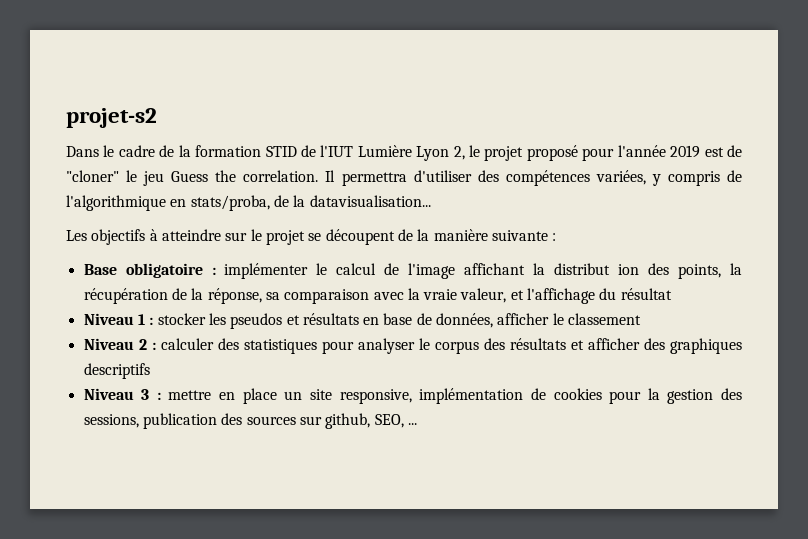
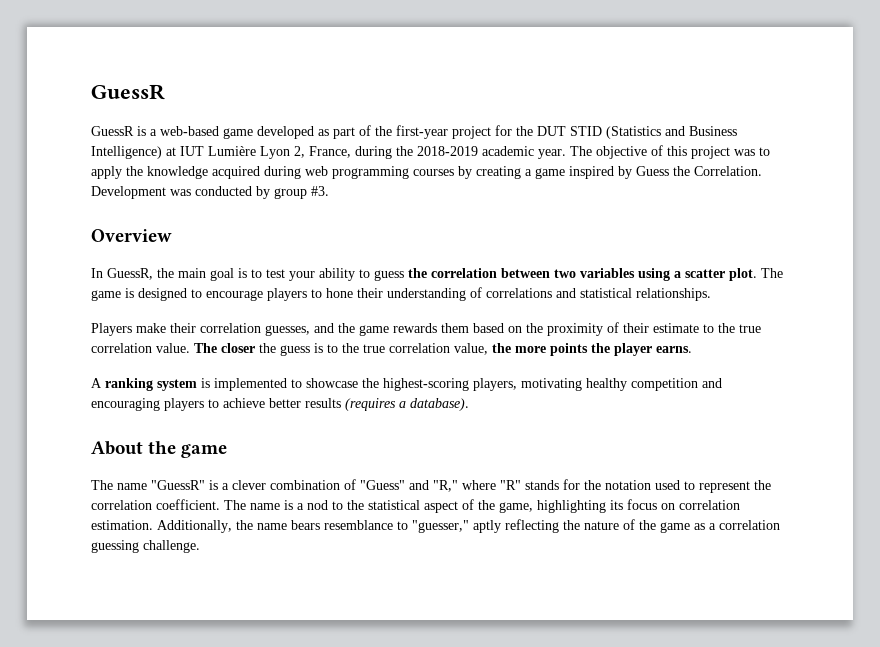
[66,108,157,128] [66,145,743,161] [66,170,742,186] [66,195,431,211] [66,229,557,245] [83,263,742,279] [83,288,672,304] [83,313,642,329] [83,338,742,354] [83,363,150,379] [83,388,742,404] [83,413,417,429] projet-s2 // Dans le cadre de la formation STID de l'IUT Lumière Lyon 2, le projet proposé pour l'année 2019 est de "cloner" le jeu Guess the correlation. Il permettra d'utiliser des compétences variées, y compris de l'algorithmique en stats/proba, de la datavisualisation... // Les objectifs à atteindre sur le projet se découpent de la manière suivante : // Base obligatoire : implémenter le calcul de l'image affichant la distribut ion des points, la récupération de la réponse, sa comparaison avec la vraie valeur, et l'affichage du résultat // Niveau 1 : stocker les pseudos et résultats en base de données, afficher le classement // Niveau 2 : calculer des statistiques pour analyser le corpus des résultats et afficher des graphiques descriptifs // Niveau 3 : mettre en place un site responsive, implémentation de cookies pour la gestion des sessions, publication des sources sur github, SEO, ... -> [91,84,165,100] [91,125,737,139] [91,145,770,159] [91,166,762,179] [91,186,329,199] [91,229,172,242] [91,268,783,281] [91,287,711,301] [91,322,761,336] [91,343,692,356] [91,378,722,391] [91,398,469,411] [91,441,228,458] [91,479,771,493] [91,499,740,513] [91,519,780,533] [91,540,200,553] GuessR // GuessR is a web-based game developed as part of the first-year project for the DUT STID (Statistics and Business Intelligence) at IUT Lumière Lyon 2, France, during the 2018-2019 academic year. The objective of this project was to apply the knowledge acquired during web programming courses by creating a game inspired by Guess the Correlation. Development was conducted by group #3. // Overview // In GuessR, the main goal is to test your ability to guess the correlation between two variables using a scatter plot. The game is designed to encourage players to hone their understanding of correlations and statistical relationships. // Players make their correlation guesses, and the game rewards them based on the proximity of their estimate to the true correlation value. The closer the guess is to the true correlation value, the more points the player earns. // A ranking system is implemented to showcase the highest-scoring players, motivating healthy competition and encouraging players to achieve better results (requires a database). // About the game // The name "GuessR" is a clever combination of "Guess" and "R," where "R" stands for the notation used to represent the correlation coefficient. The name is a nod to the statistical aspect of the game, highlighting its focus on correlation estimation. Additionally, the name bears resemblance to "guesser," aptly reflecting the nature of the game as a correlation guessing challenge.

